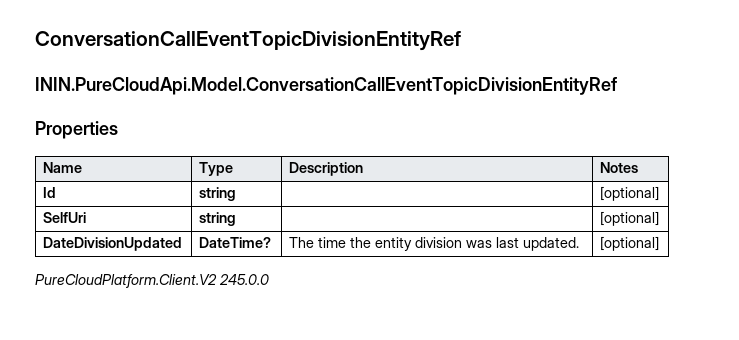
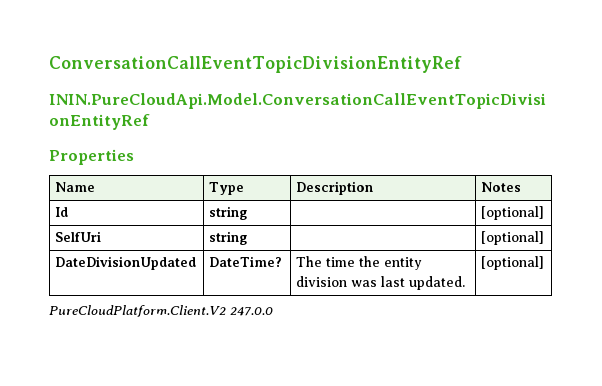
[219,274,270,285] 245.0.0 -> [230,306,273,316] 247.0.0

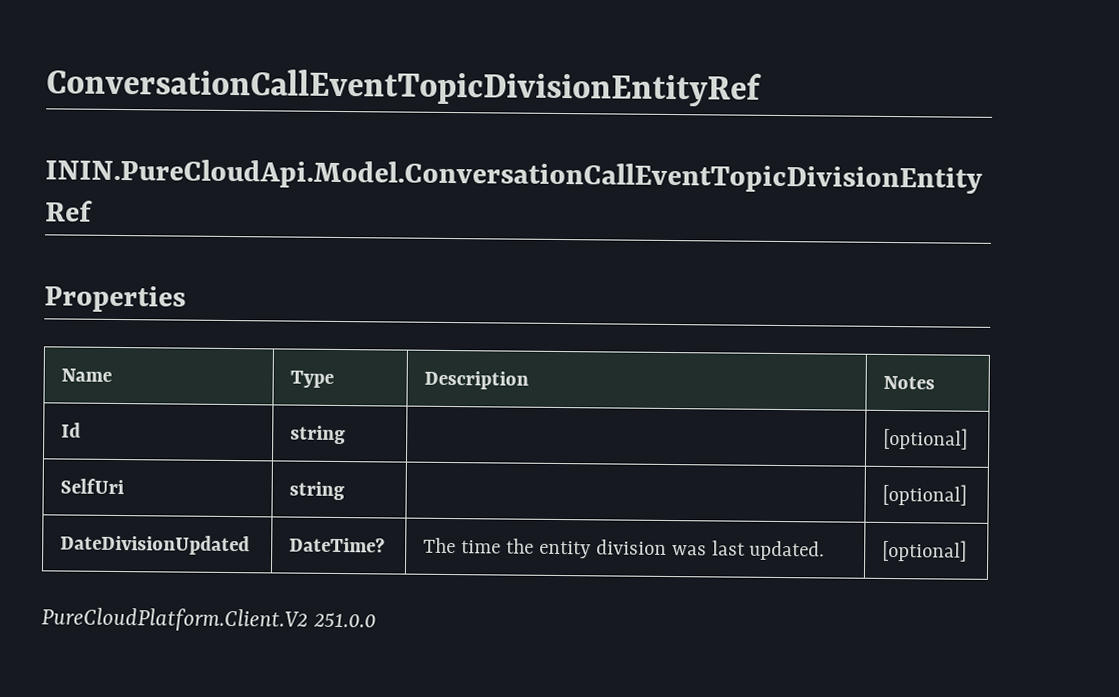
[230,306,273,316] 247.0.0 -> [312,612,376,628] 251.0.0

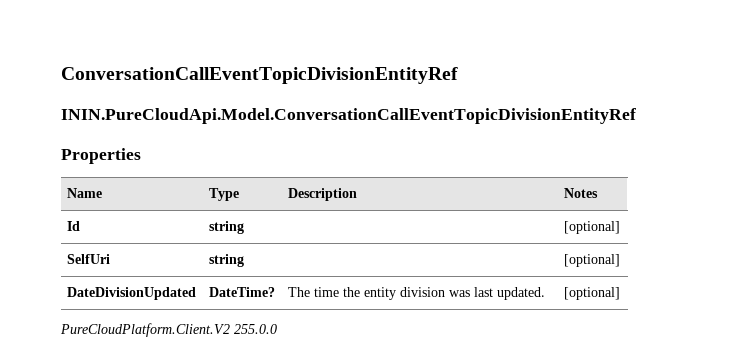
[312,612,376,628] 251.0.0 -> [234,324,277,334] 255.0.0

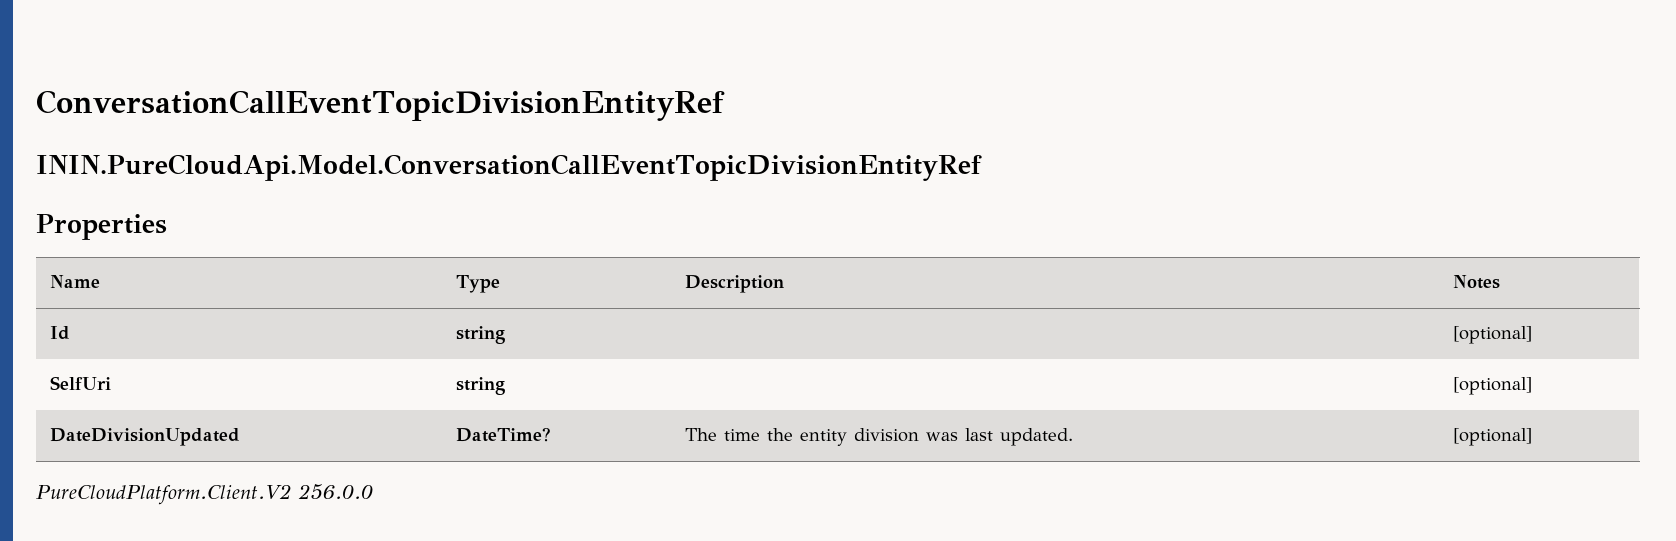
[234,324,277,334] 255.0.0 -> [298,484,373,500] 256.0.0

